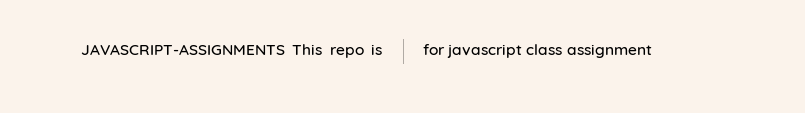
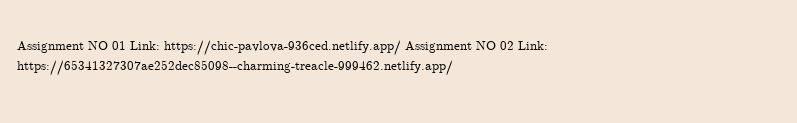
[81,44,652,58] JAVASCRIPT-ASSIGNMENTS This repo is for javascript class assignment -> [17,40,548,56] [17,60,453,76] Assignment NO 01 Link: https://chic-pavlova-936ced.netlify.app/ Assignment NO 02 Link: https://65341327307ae252dec85098--charming-treacle-999462.netlify.app/

